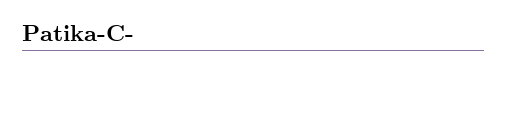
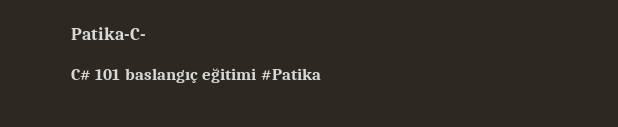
(134, 33) none -> [71,68,321,83] // C# 101 baslangıç eğitimi #Patika

